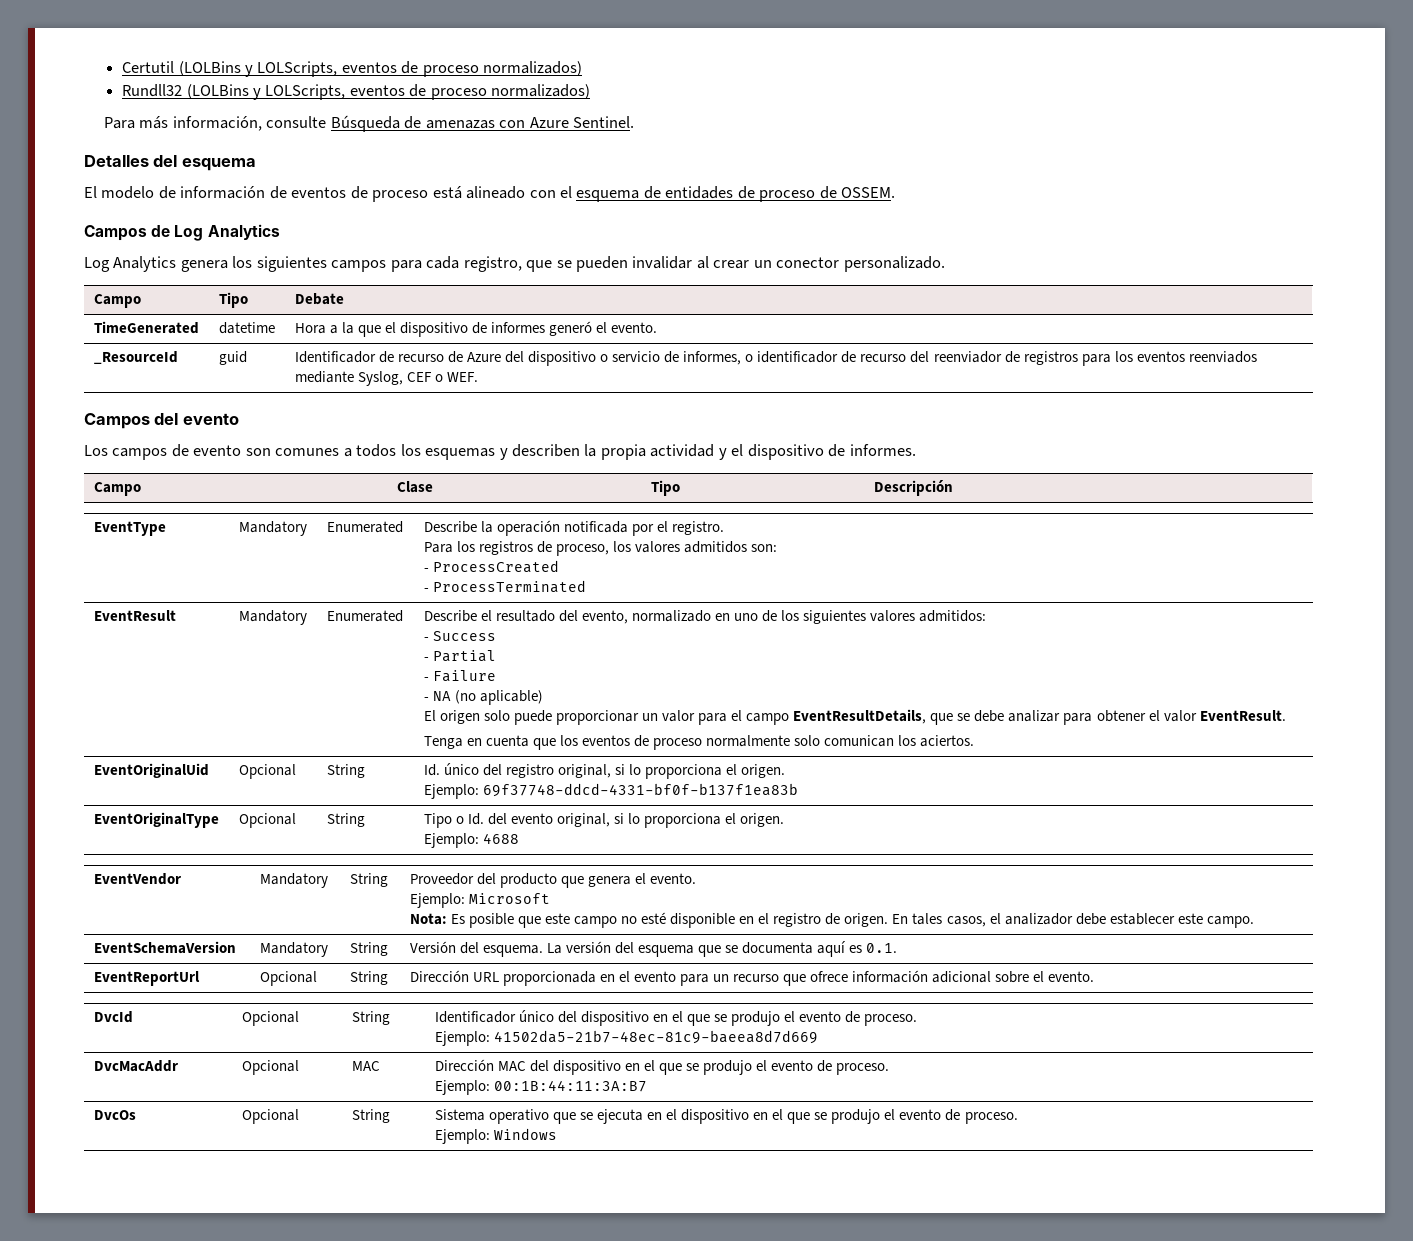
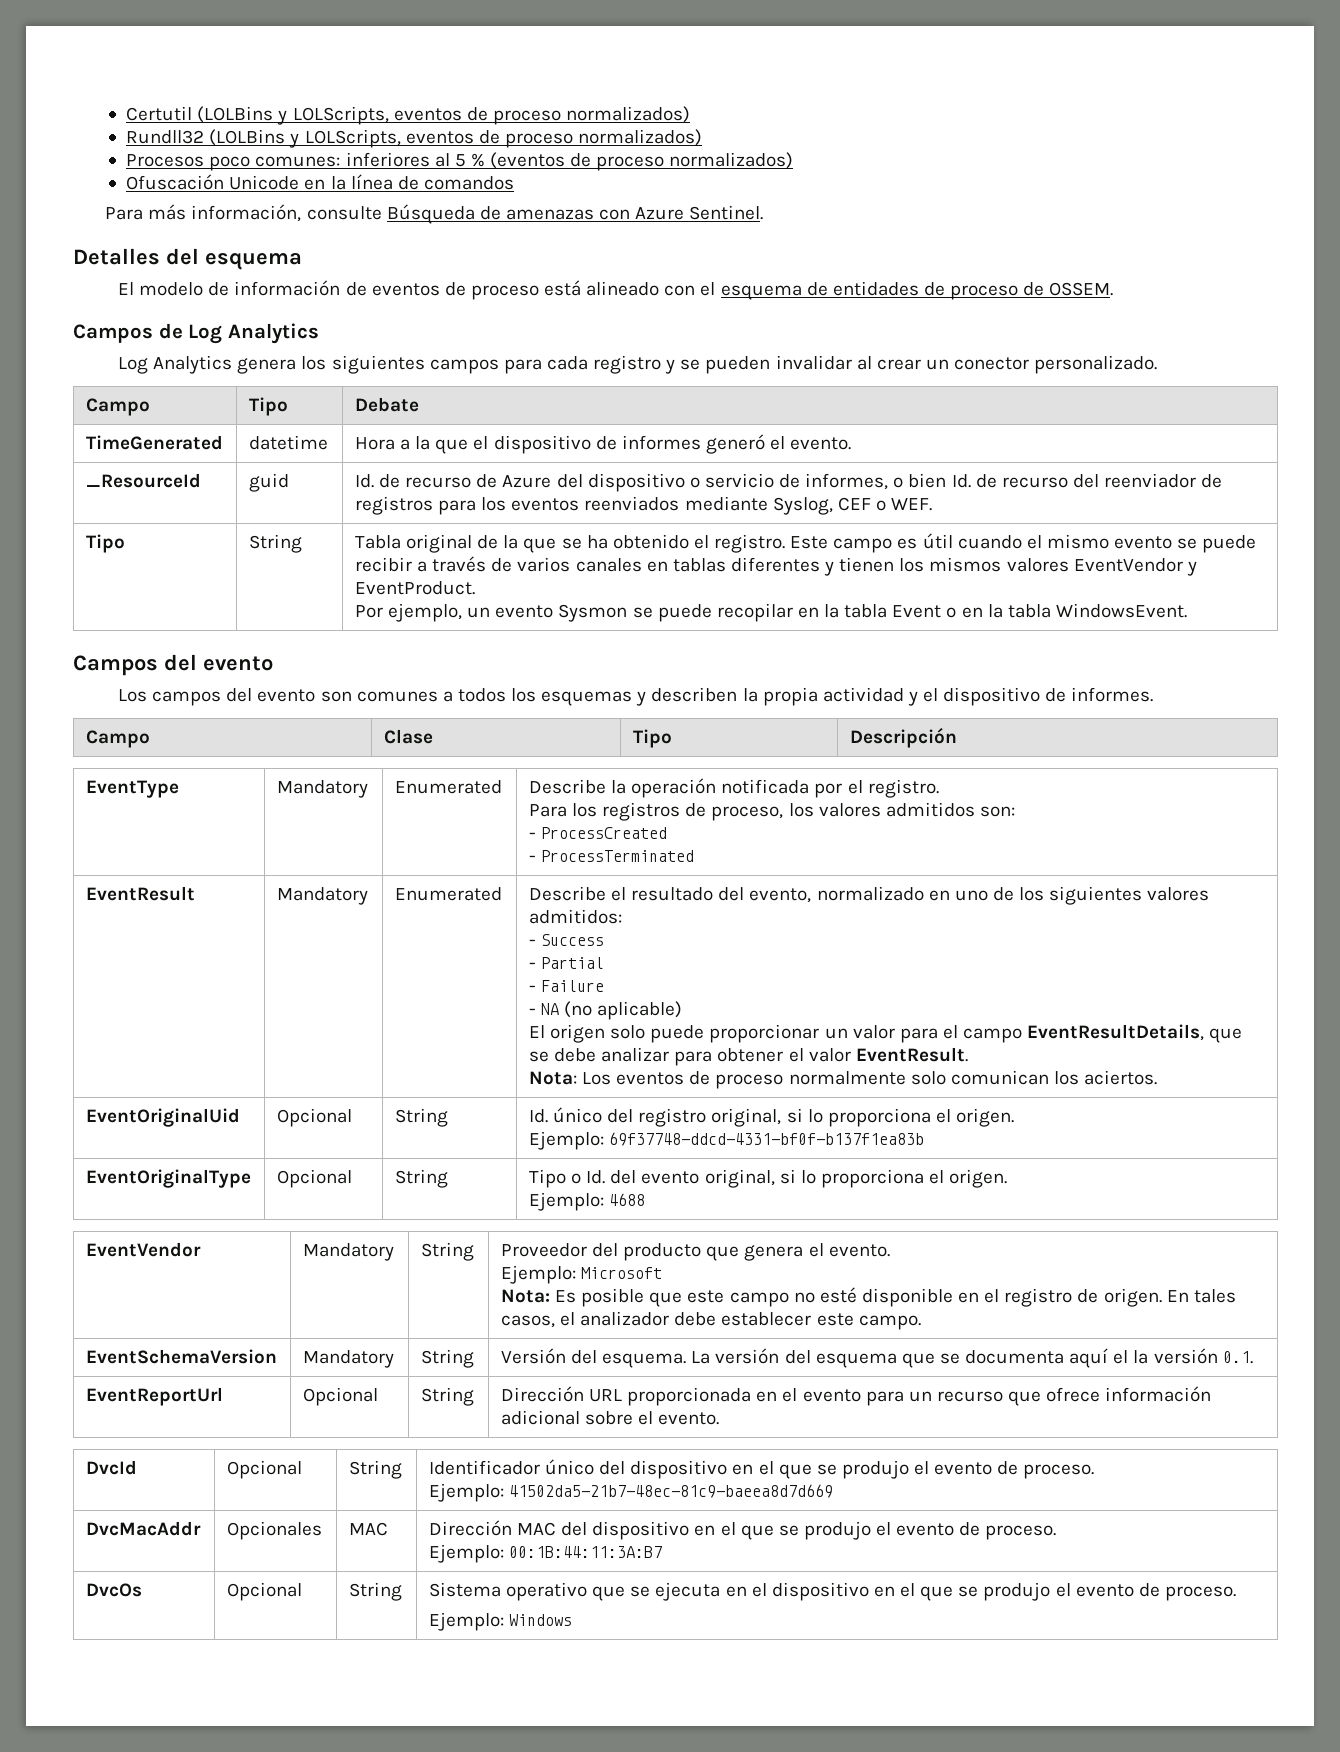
(591, 91) none -> [126,152,794,171] [126,174,514,190] // Procesos poco comunes: inferiores al 5 % (eventos de proceso normalizados) // Ofuscación Unicode en la línea de comandos
[463,256,553,272] registro, que -> [593,355,676,374] registro y
[294,351,376,363] Identificador -> [354,474,374,488] Id.
[757,351,839,363] identificador -> [908,473,971,488] bien Id.
(478, 377) none -> [85,534,125,553] [248,534,302,553] [354,533,1257,553] [354,556,1197,576] [354,581,475,595] [354,603,1188,622] // Tipo | String | Tabla original de la que se ha obtenido el registro. Este campo es útil cuando el mismo evento se puede recibir a través de varios canales en tablas diferentes y tienen los mismos valores EventVendor y EventProduct. // Por ejemplo, un evento Sysmon se puede recopilar en la tabla Event o en la tabla WindowsEvent.
[171,444,189,457] de -> [226,688,253,702] del
[423,735,578,750] Tenga en cuenta que los -> [528,1071,612,1085] Nota: Los
[849,945,863,953] es -> [1113,1348,1218,1364] el la versión
[241,1060,299,1075] Opcional -> [226,1521,322,1540] Opcionales

